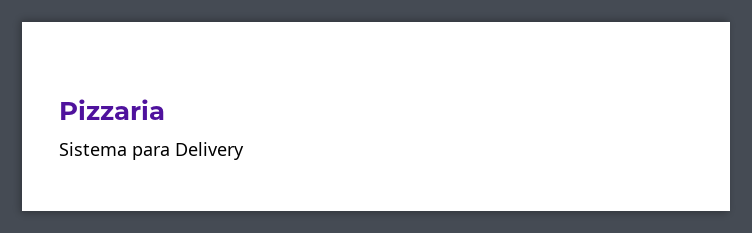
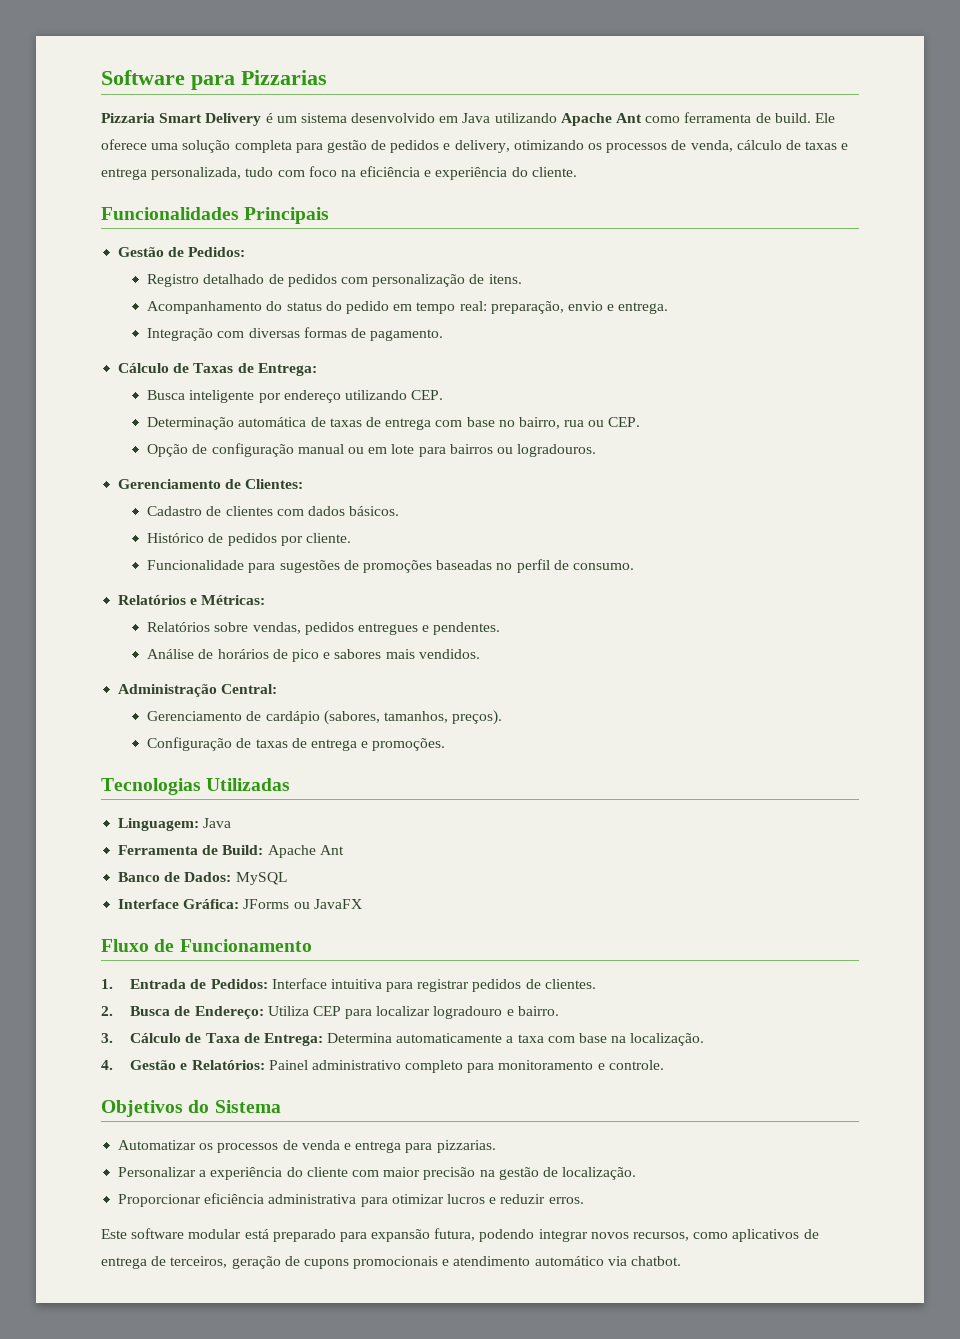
[59,99,165,120] [59,142,244,160] Pizzaria // Sistema para Delivery -> [101,70,327,90] [101,112,835,126] [101,139,849,153] [101,166,577,180] [101,207,330,224] [118,247,246,257] [147,274,522,287] [147,301,669,314] [147,327,444,341] [118,363,317,376] [147,390,444,403] [147,417,641,430] [147,443,597,457] [118,479,304,489] [147,506,400,516] [147,533,351,546] [147,559,634,573] [118,595,266,605] [147,622,501,635] [147,649,480,662] [118,684,278,697] [147,710,503,725] [147,737,446,751] [101,778,291,795] [118,818,232,831] [118,845,344,858] [118,872,287,885] [118,899,362,909] [101,939,312,952] [101,978,596,992] [101,1006,559,1019] [101,1033,705,1046] [101,1060,664,1073] [101,1100,281,1117] [118,1140,496,1153] [118,1167,637,1180] [118,1193,584,1207] [101,1228,819,1242] [101,1256,682,1269] Software para Pizzarias // Pizzaria Smart Delivery é um sistema desenvolvido em Java utilizando Apache Ant como ferramenta de build. Ele oferece uma solução completa para gestão de pedidos e delivery, otimizando os processos de venda, cálculo de taxas e entrega personalizada, tudo com foco na eficiência e experiência do cliente. // Funcionalidades Principais // Gestão de Pedidos: // Registro detalhado de pedidos com personalização de itens. // Acompanhamento do status do pedido em tempo real: preparação, envio e entrega. // Integração com diversas formas de pagamento. // Cálculo de Taxas de Entrega: // Busca inteligente por endereço utilizando CEP. // Determinação automática de taxas de entrega com base no bairro, rua ou CEP. // Opção de configuração manual ou em lote para bairros ou logradouros. // Gerenciamento de Clientes: // Cadastro de clientes com dados básicos. // Histórico de pedidos por cliente. // Funcionalidade para sugestões de promoções baseadas no perfil de consumo. // Relatórios e Métricas: // Relatórios sobre vendas, pedidos entregues e pendentes. // Análise de horários de pico e sabores mais vendidos. // Administração Central: // Gerenciamento de cardápio (sabores, tamanhos, preços). // Configuração de taxas de entrega e promoções. // Tecnologias Utilizadas // Linguagem: Java // Ferramenta de Build: Apache Ant // Banco de Dados: MySQL // Interface Gráfica: JForms ou JavaFX // Fluxo de Funcionamento // 1. Entrada de Pedidos: Interface intuitiva para registrar pedidos de clientes. // 2. Busca de Endereço: Utiliza CEP para localizar logradouro e bairro. // 3. Cálculo de Taxa de Entrega: Determina automaticamente a taxa com base na localização. // 4. Gestão e Relatórios: Painel administrativo completo para monitoramento e controle. // Objetivos do Sistema // Automatizar os processos de venda e entrega para pizzarias. // Personalizar a experiência do cliente com maior precisão na gestão de localização. // Proporcionar eficiência administrativa para otimizar lucros e reduzir erros. // Este software modular está preparado para expansão futura, podendo integrar novos recursos, como aplicativos de entrega de terceiros, geração de cupons promocionais e atendimento automático via chatbot.

